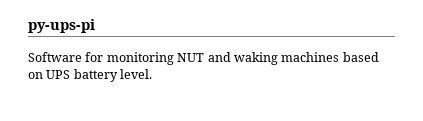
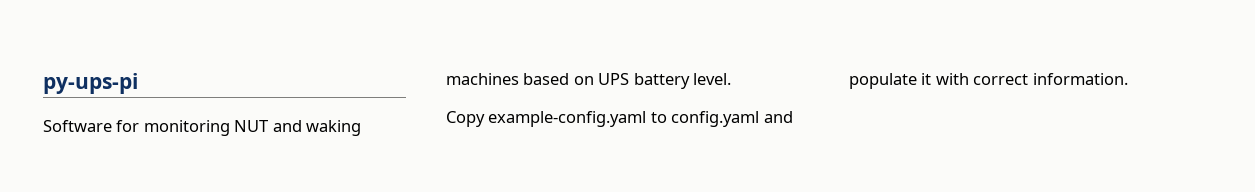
(153, 74) none -> [446,111,793,127] [849,73,1128,89] // Copy example-config.yaml to config.yaml and populate it with correct information.

